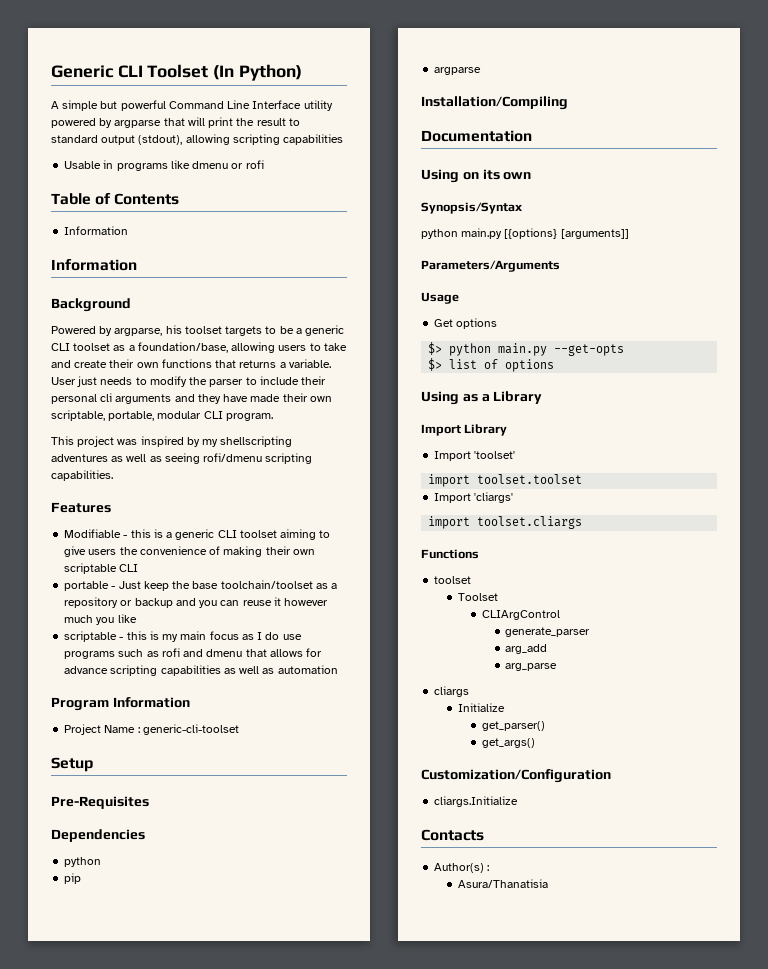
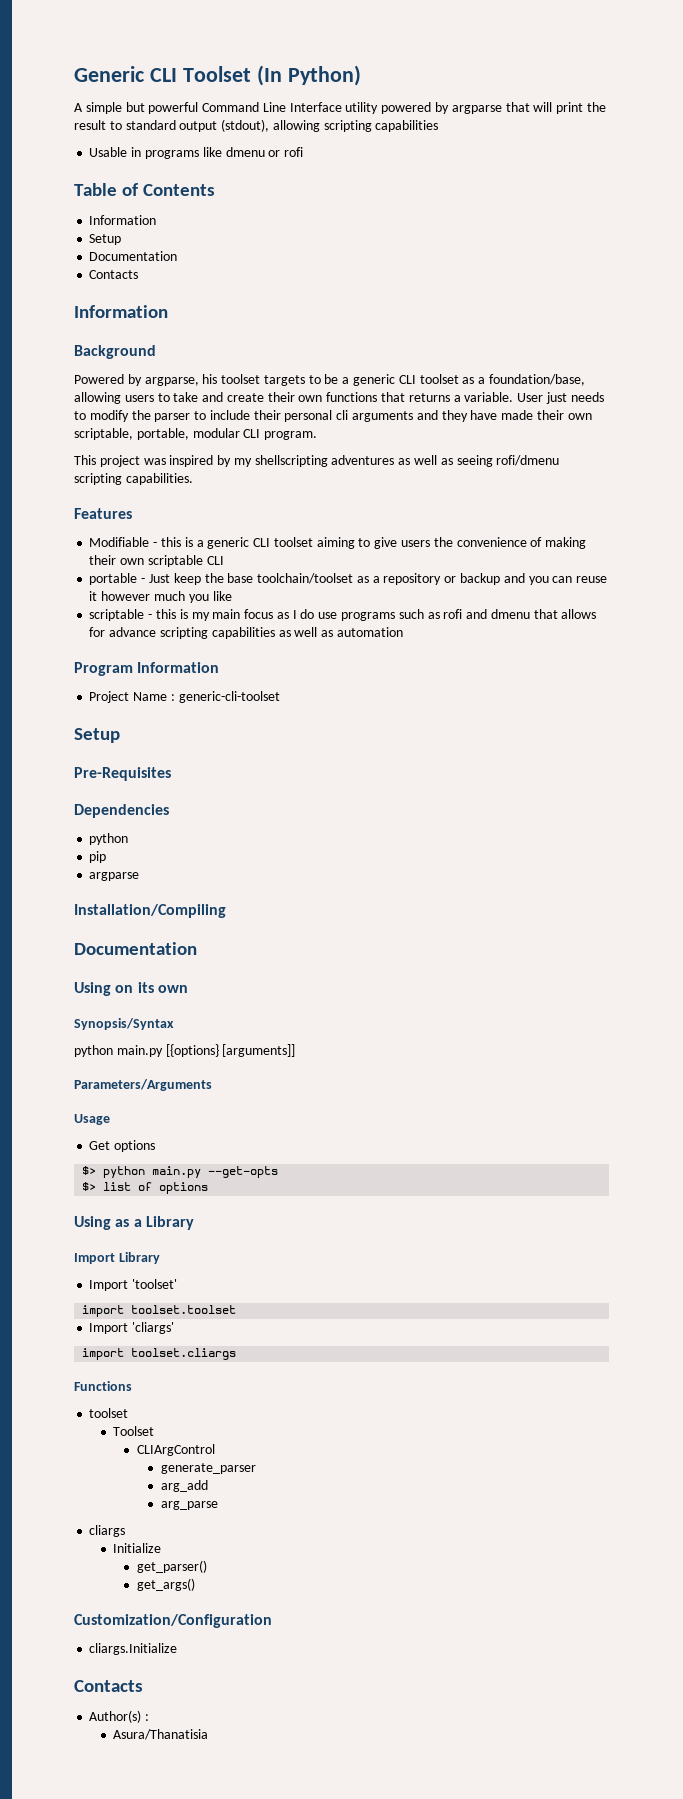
(129, 230) none -> [89,234,122,245] [89,251,178,261] [89,270,139,279] // Setup // Documentation // Contacts

